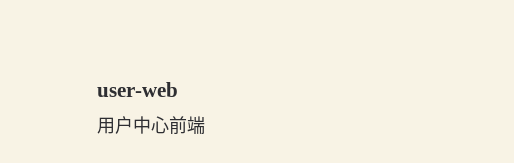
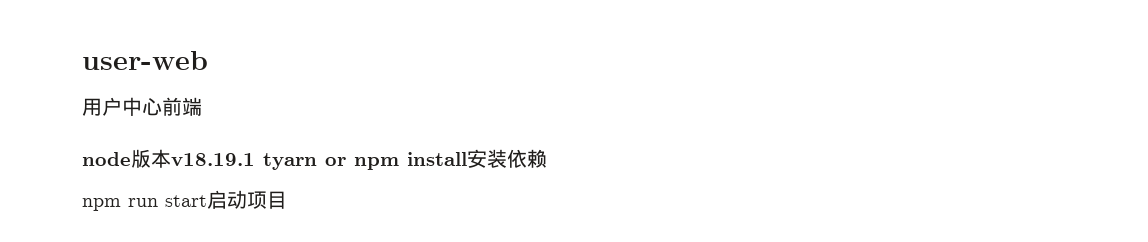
(205, 125) none -> [82,149,547,170] [82,190,287,211] // node版本v18.19.1 tyarn or npm install安装依赖 // npm run start启动项目

